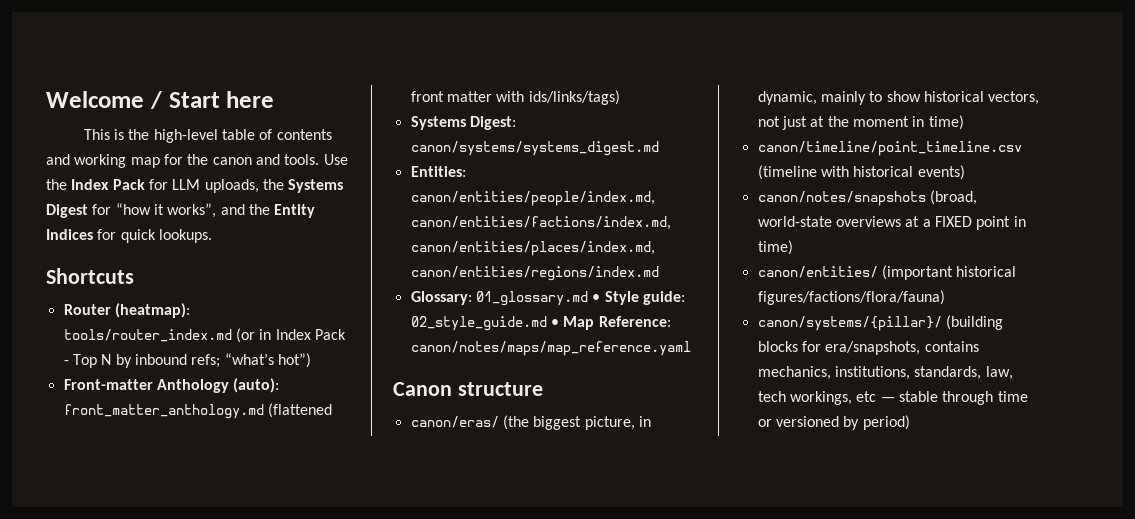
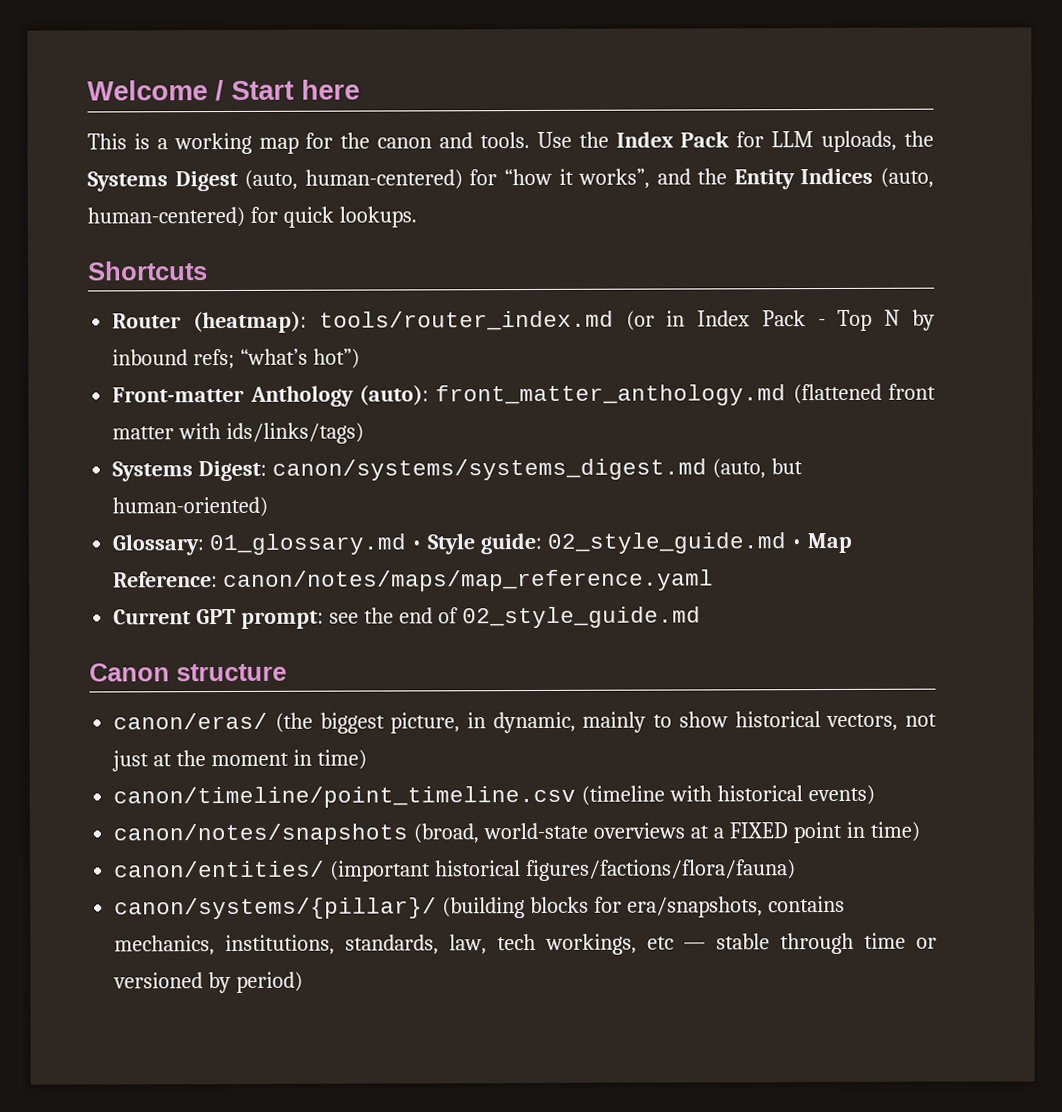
[128,129,332,143] [46,154,70,165] the high-level table of contents and -> [156,138,168,150] a
(88, 211) none -> [244,169,463,190] (auto, human-centered)
(93, 234) none -> [880,167,935,188] [87,206,245,228] (auto, human-centered)
[410,166,466,177] [410,191,655,206] [410,216,671,230] [410,241,655,256] [410,266,659,281] // Entities: canon/entities/people/index.md, canon/entities/factions/index.md, canon/entities/places/index.md, canon/entities/regions/index.md -> [712,458,803,479] [112,496,269,518] (auto, but human-oriented)
(691, 348) none -> [113,606,701,629] // Current GPT prompt: see the end of 02_style_guide.md

